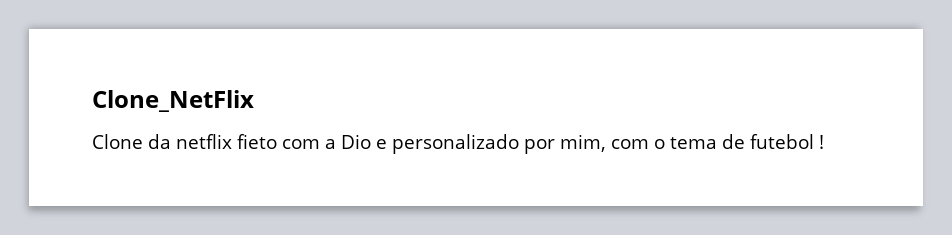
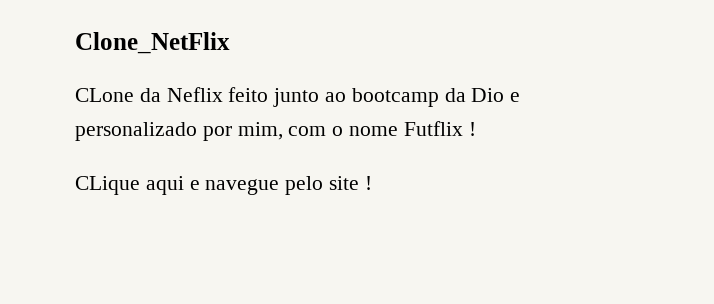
[92,134,336,149] Clone da netflix fieto com a -> [75,87,466,107] CLone da Neflix feito junto ao bootcamp da
[670,134,814,149] tema de futebol -> [349,121,476,136] [75,176,360,195] nome Futflix ! // CLique aqui e navegue pelo site

